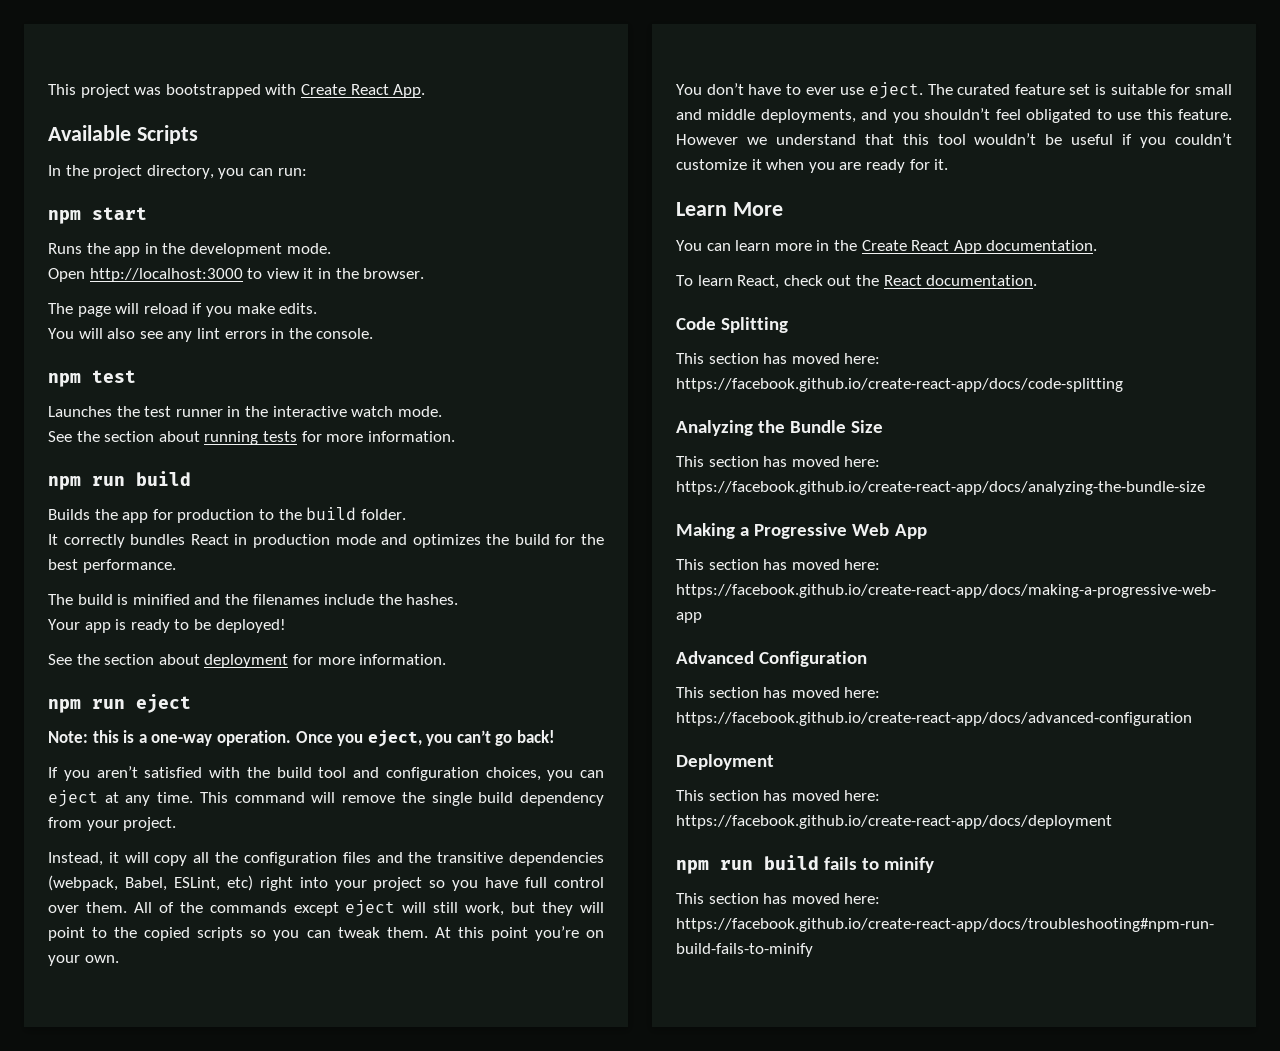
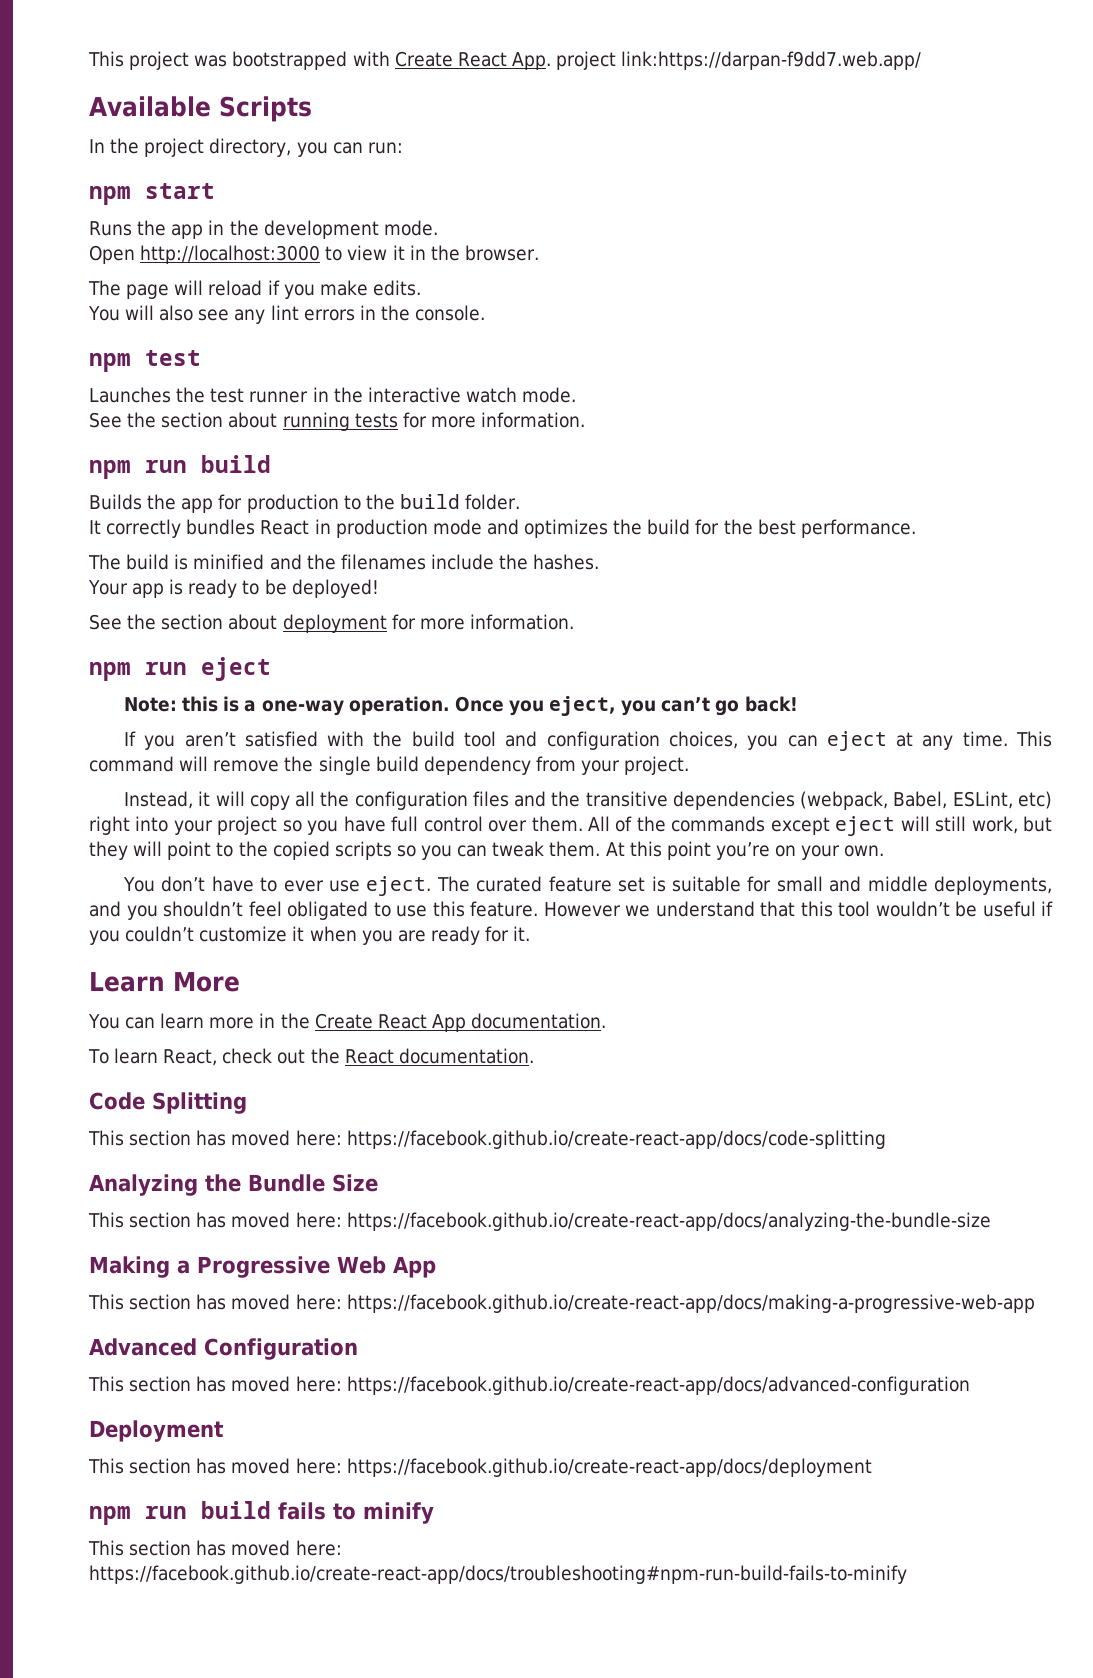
(426, 91) none -> [556,51,922,70] project link:https://darpan-f9dd7.web.app/

